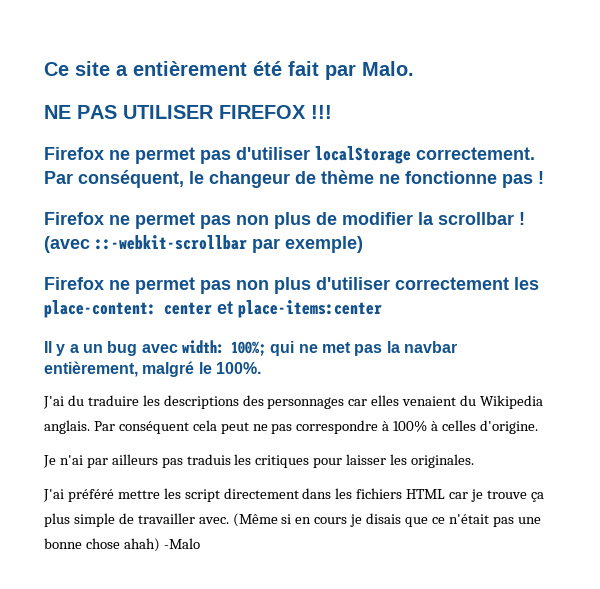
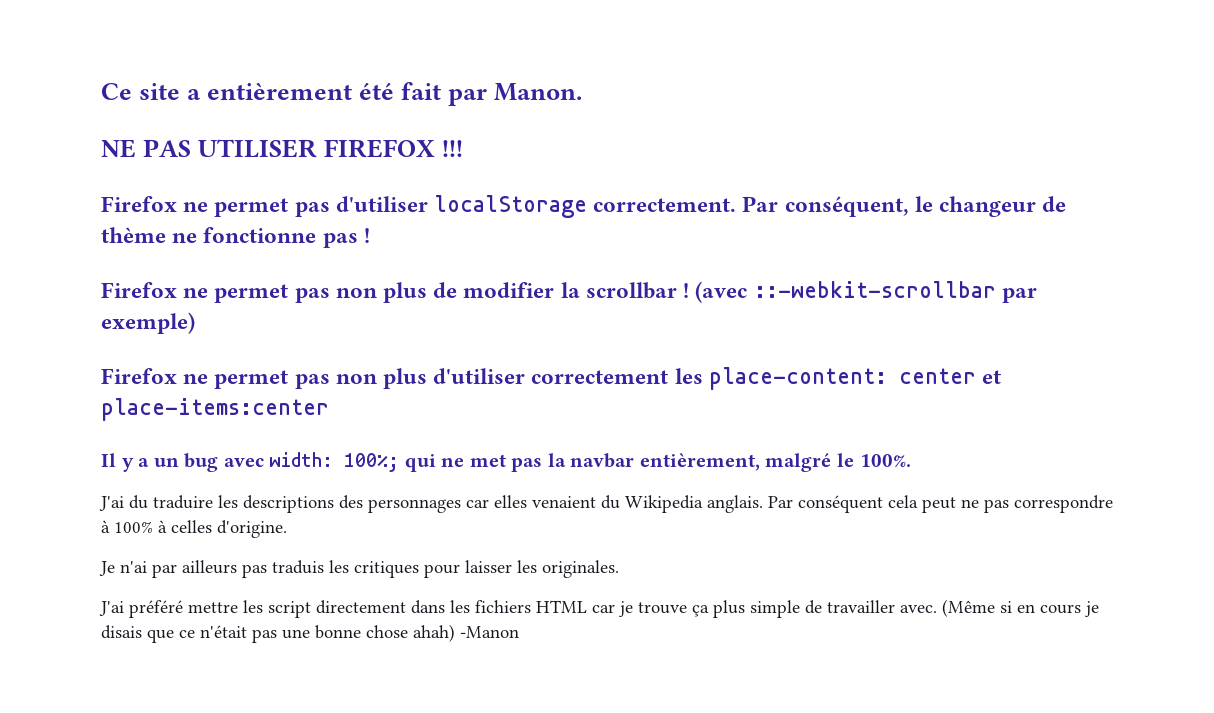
[362,61,414,76] Malo. -> [494,83,583,101] Manon.
[163,538,200,549] -Malo -> [460,626,519,638] -Manon

